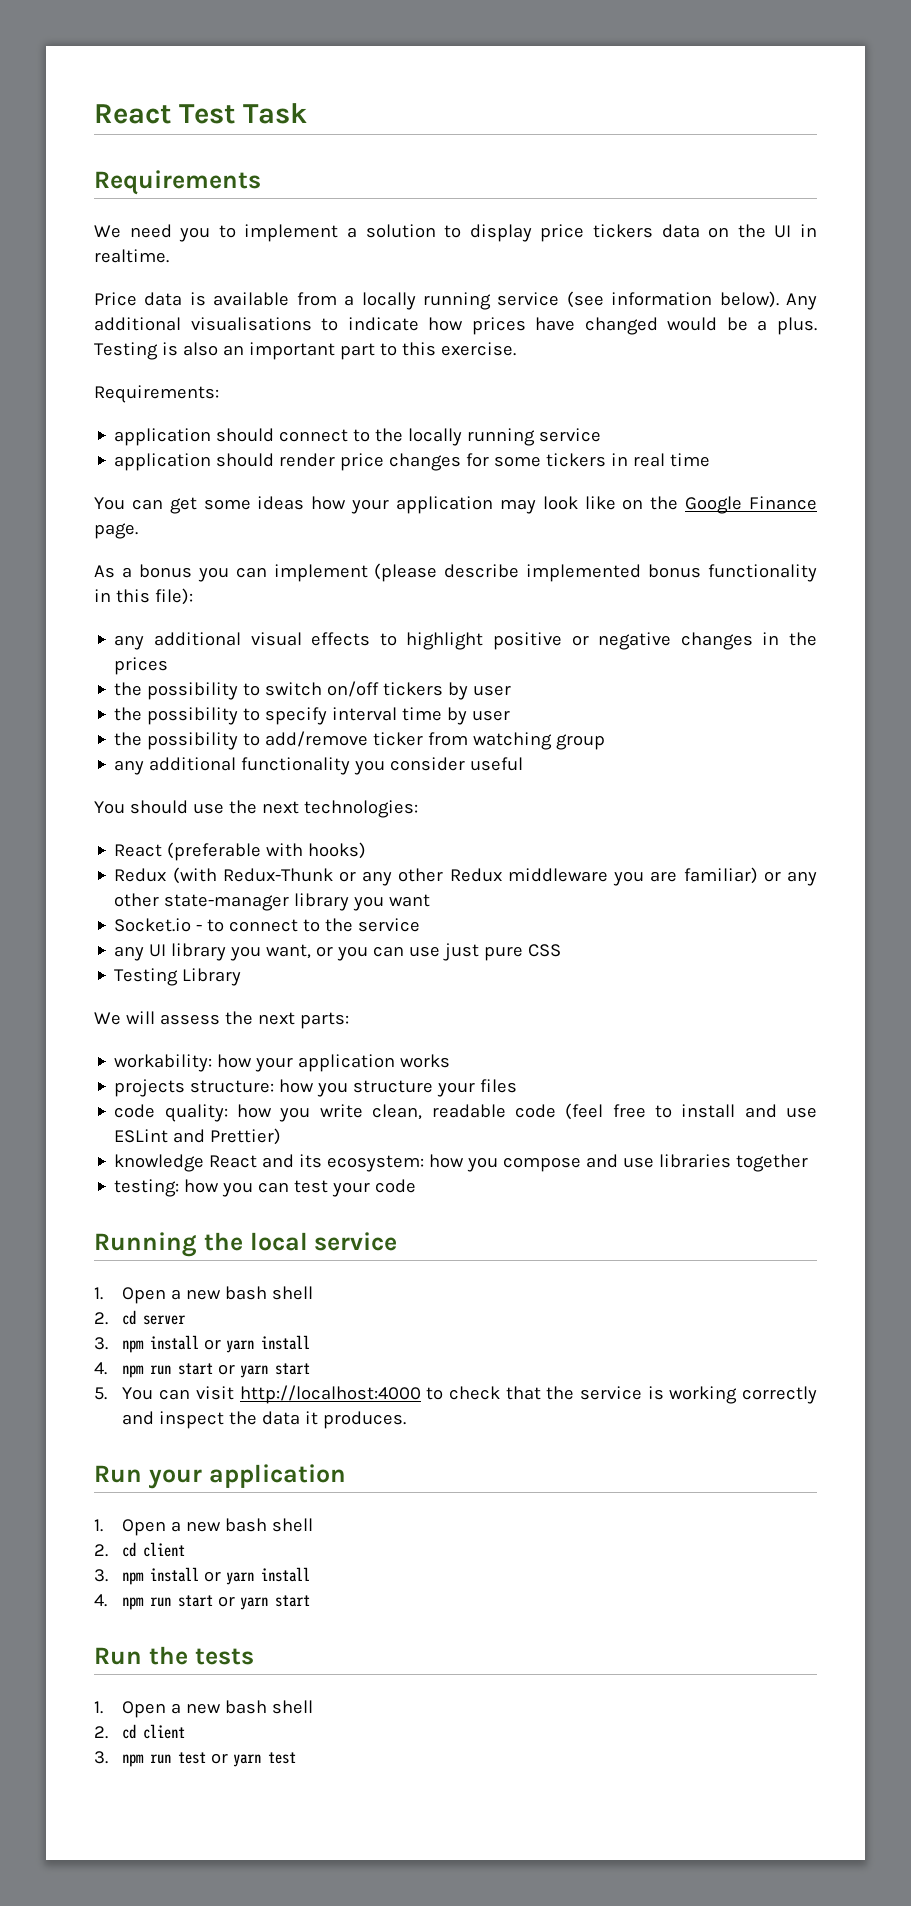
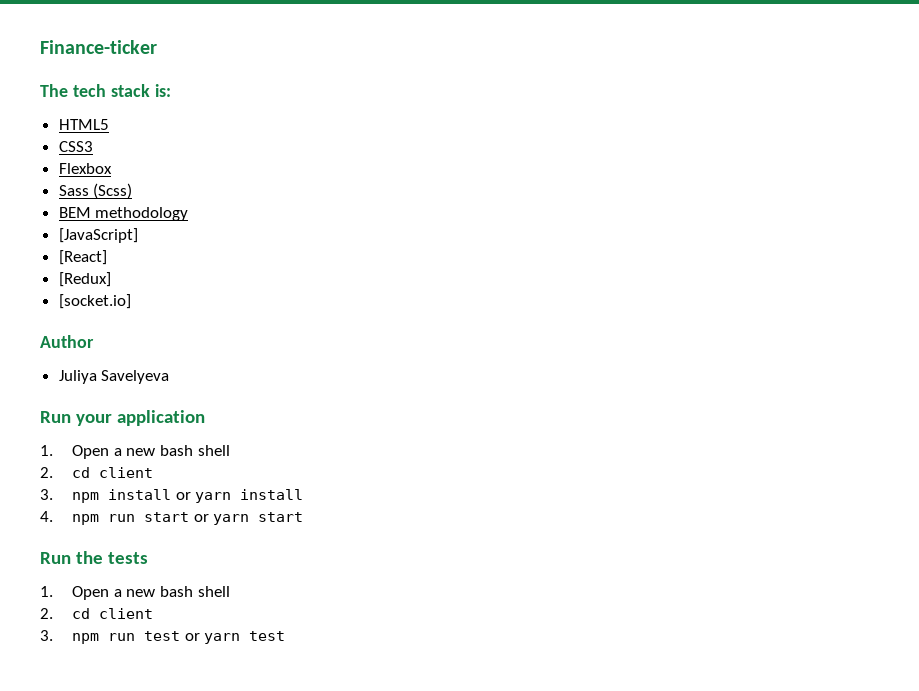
[94,103,307,124] [94,170,261,195] [94,224,818,242] [94,249,169,263] [94,291,817,310] [94,317,817,335] [94,342,516,360] [94,385,219,403] [114,428,602,446] [114,453,711,471] [94,496,818,514] [94,523,138,539] [94,563,817,582] [94,588,193,605] [114,632,818,650] [114,657,169,675] [114,681,512,700] [114,707,511,725] [114,731,606,750] [114,757,524,775] [94,800,418,818] [114,842,367,861] [114,867,817,886] [114,893,431,911] [114,918,421,932] [114,943,562,961] [114,968,242,986] [94,1011,349,1029] [114,1054,451,1072] [114,1079,518,1097] [114,1103,818,1122] [114,1128,282,1145] [114,1154,809,1172] [114,1179,417,1197] [94,1232,398,1257] [94,1286,314,1304] [94,1310,187,1325] [94,1335,311,1353] [94,1362,311,1378] [94,1385,818,1404] [122,1411,407,1429] React Test Task // Requirements // We need you to implement a solution to display price tickers data on the UI in realtime. // Price data is available from a locally running service (see information below). Any additional visualisations to indicate how prices have changed would be a plus. Testing is also an important part to this exercise. // Requirements: // application should connect to the locally running service // application should render price changes for some tickers in real time // You can get some ideas how your application may look like on the Google Finance page. // As a bonus you can implement (please describe implemented bonus functionality in this file): // any additional visual effects to highlight positive or negative changes in the prices // the possibility to switch on/off tickers by user // the possibility to specify interval time by user // the possibility to add/remove ticker from watching group // any additional functionality you consider useful // You should use the next technologies: // React (preferable with hooks) // Redux (with Redux-Thunk or any other Redux middleware you are familiar) or any other state-manager library you want // Socket.io - to connect to the service // any UI library you want, or you can use just pure CSS // Testing Library // We will assess the next parts: // workability: how your application works // projects structure: how you structure your files // code quality: how you write clean, readable code (feel free to install and use ESLint and Prettier) // knowledge React and its ecosystem: how you compose and use libraries together // testing: how you can test your code // Running the local service // 1. Open a new bash shell // 2. cd server // 3. npm install or yarn install // 4. npm run start or yarn start // 5. You can visit http://localhost:4000 to check that the service is working correctly and inspect the data it produces. -> [40,40,157,54] [40,84,171,97] [58,119,109,130] [58,141,93,152] [58,163,112,174] [58,183,133,199] [58,207,189,221] [58,228,138,243] [58,250,107,265] [58,272,111,287] [58,294,131,309] [40,335,94,348] [58,370,170,384] Finance-ticker // The tech stack is: // HTML5 // CSS3 // Flexbox // Sass (Scss) // BEM methodology // [JavaScript] // [React] // [Redux] // [socket.io] // Author // Juliya Savelyeva

